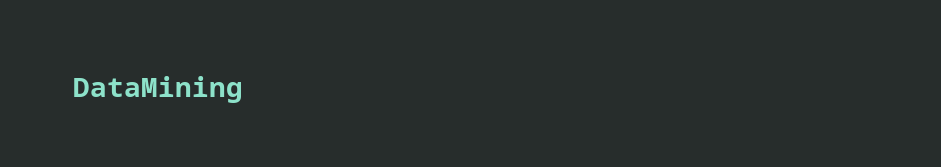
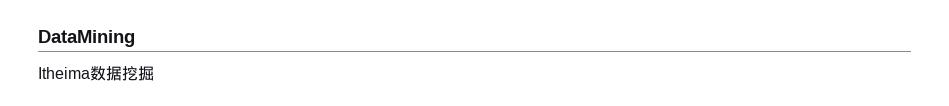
(243, 89) none -> [38,66,154,81] // Itheima数据挖掘

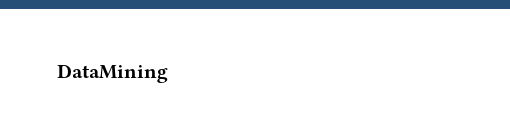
[38,66,154,81] // Itheima数据挖掘 -> (168, 73) none

